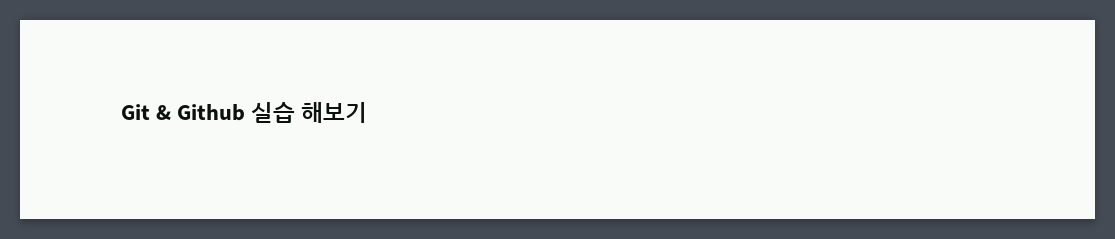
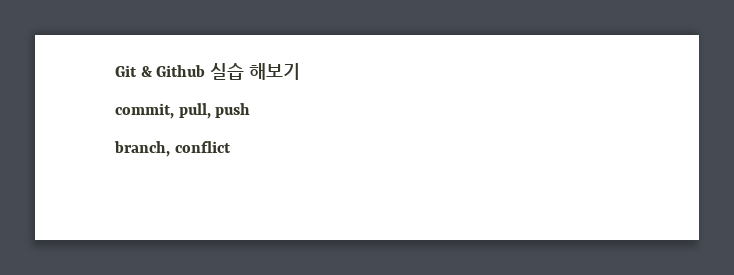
(368, 112) none -> [115,103,251,119] [114,141,231,157] // commit, pull, push // branch, conflict

